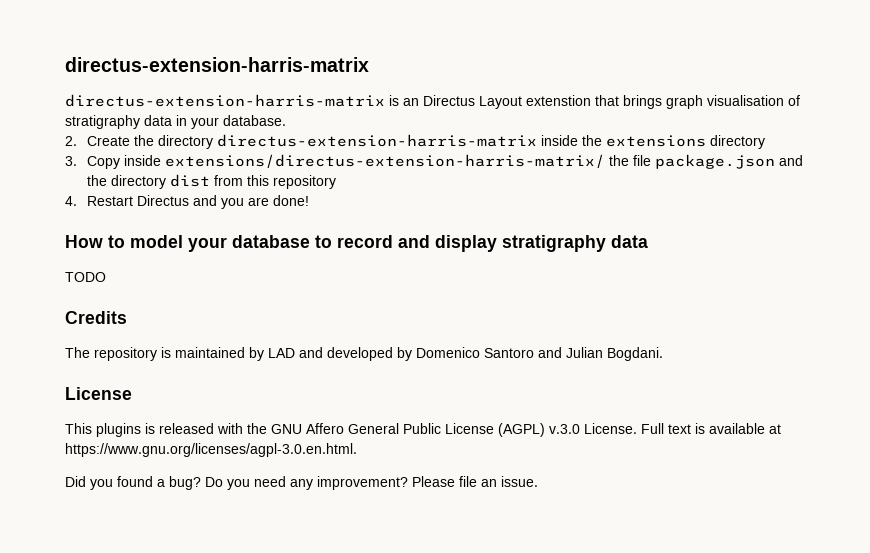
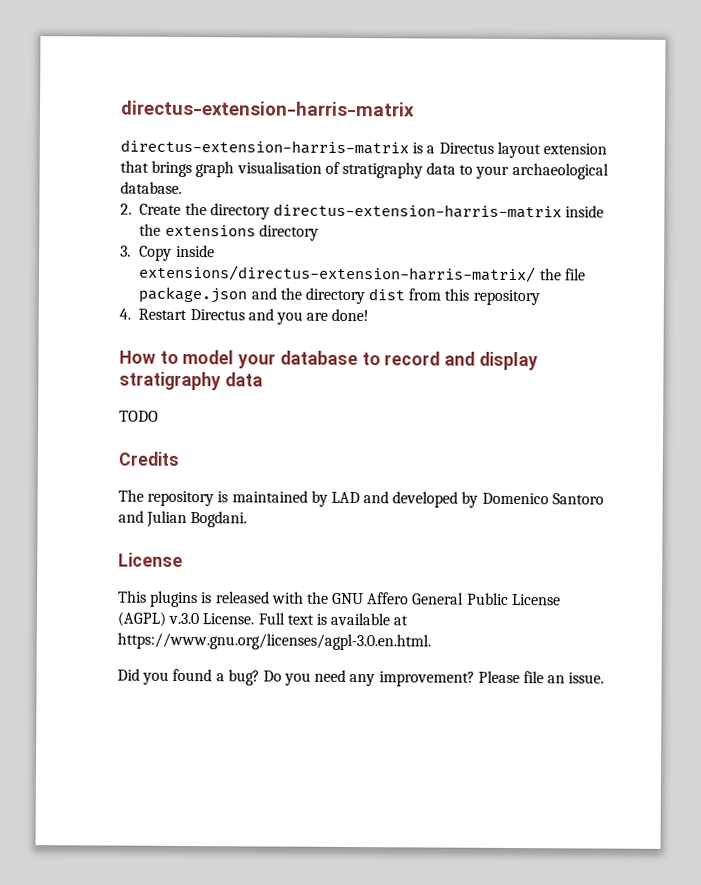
[403,95,591,109] an Directus Layout extenstion -> [426,141,607,159] a Directus layout extension
[176,115,219,129] in your -> [459,162,609,180] to your archaeological

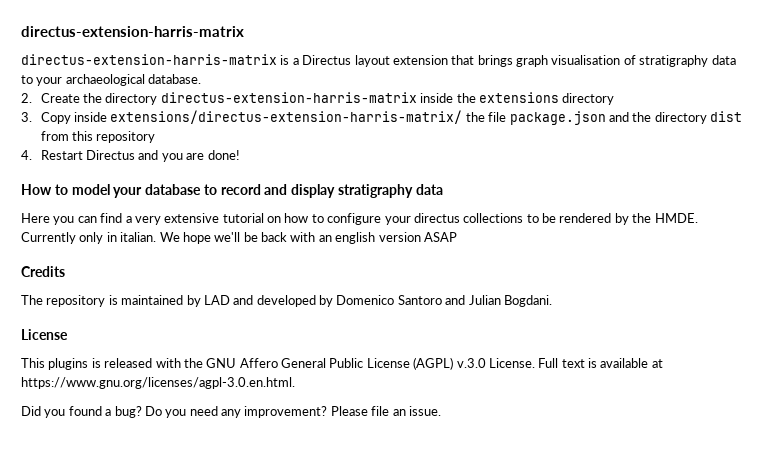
[119,410,159,422] TODO -> [21,213,698,225] [21,232,457,244] Here you can find a very extensive tutorial on how to configure your directus collections to be rendered by the HMDE. Currently only in italian. We hope we'll be back with an english version ASAP

